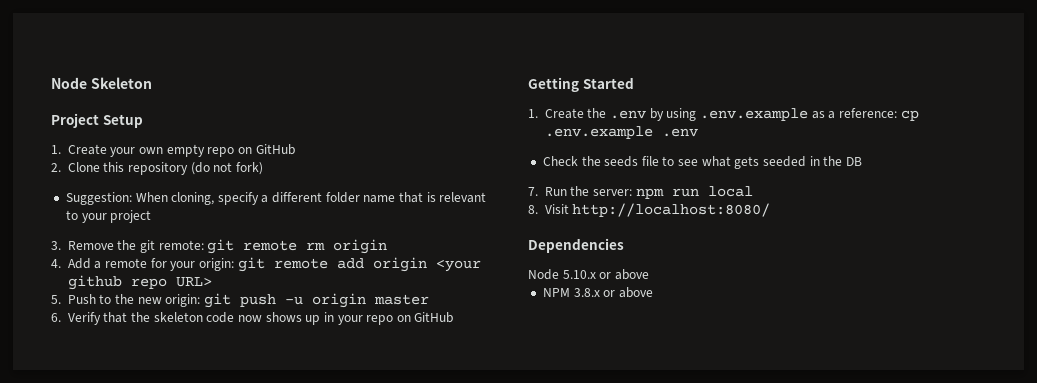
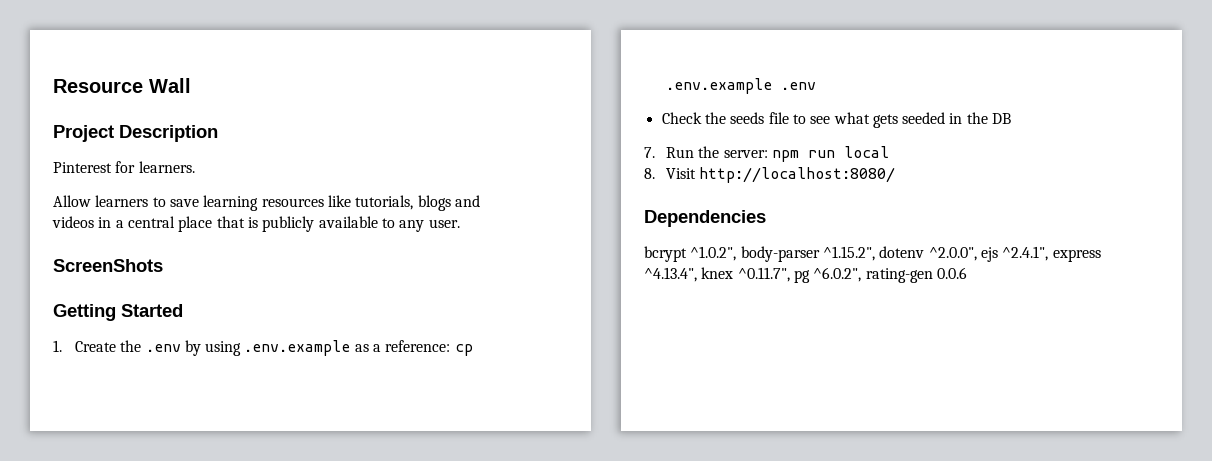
[51,77,152,89] Node Skeleton -> [53,78,191,93] Resource Wall
[102,114,143,128] [51,144,295,157] [51,162,263,175] [65,192,487,205] [65,210,152,223] [51,239,388,254] [51,257,481,272] [67,275,212,290] [51,293,429,308] [51,312,454,325] Setup // 1. Create your own empty repo on GitHub // 2. Clone this repository (do not fork) // Suggestion: When cloning, specify a different folder name that is relevant to your project // 3. Remove the git remote: git remote rm origin // 4. Add a remote for your origin: git remote add origin <your github repo URL> // 5. Push to the new origin: git push -u origin master // 6. Verify that the skeleton code now shows up in your repo on GitHub -> [119,125,218,142] [53,161,195,173] [53,195,480,211] [52,216,460,232] [53,259,163,272] Description // Pinterest for learners. // Allow learners to save learning resources like tutorials, blogs and videos in a central place that is publicly available to any user. // ScreenShots
[528,269,649,280] [542,287,653,298] Node 5.10.x or above // NPM 3.8.x or above -> [644,246,1101,262] [644,267,967,283] bcrypt ^1.0.2", body-parser ^1.15.2", dotenv ^2.0.0", ejs ^2.4.1", express ^4.13.4", knex ^0.11.7", pg ^6.0.2", rating-gen 0.0.6

